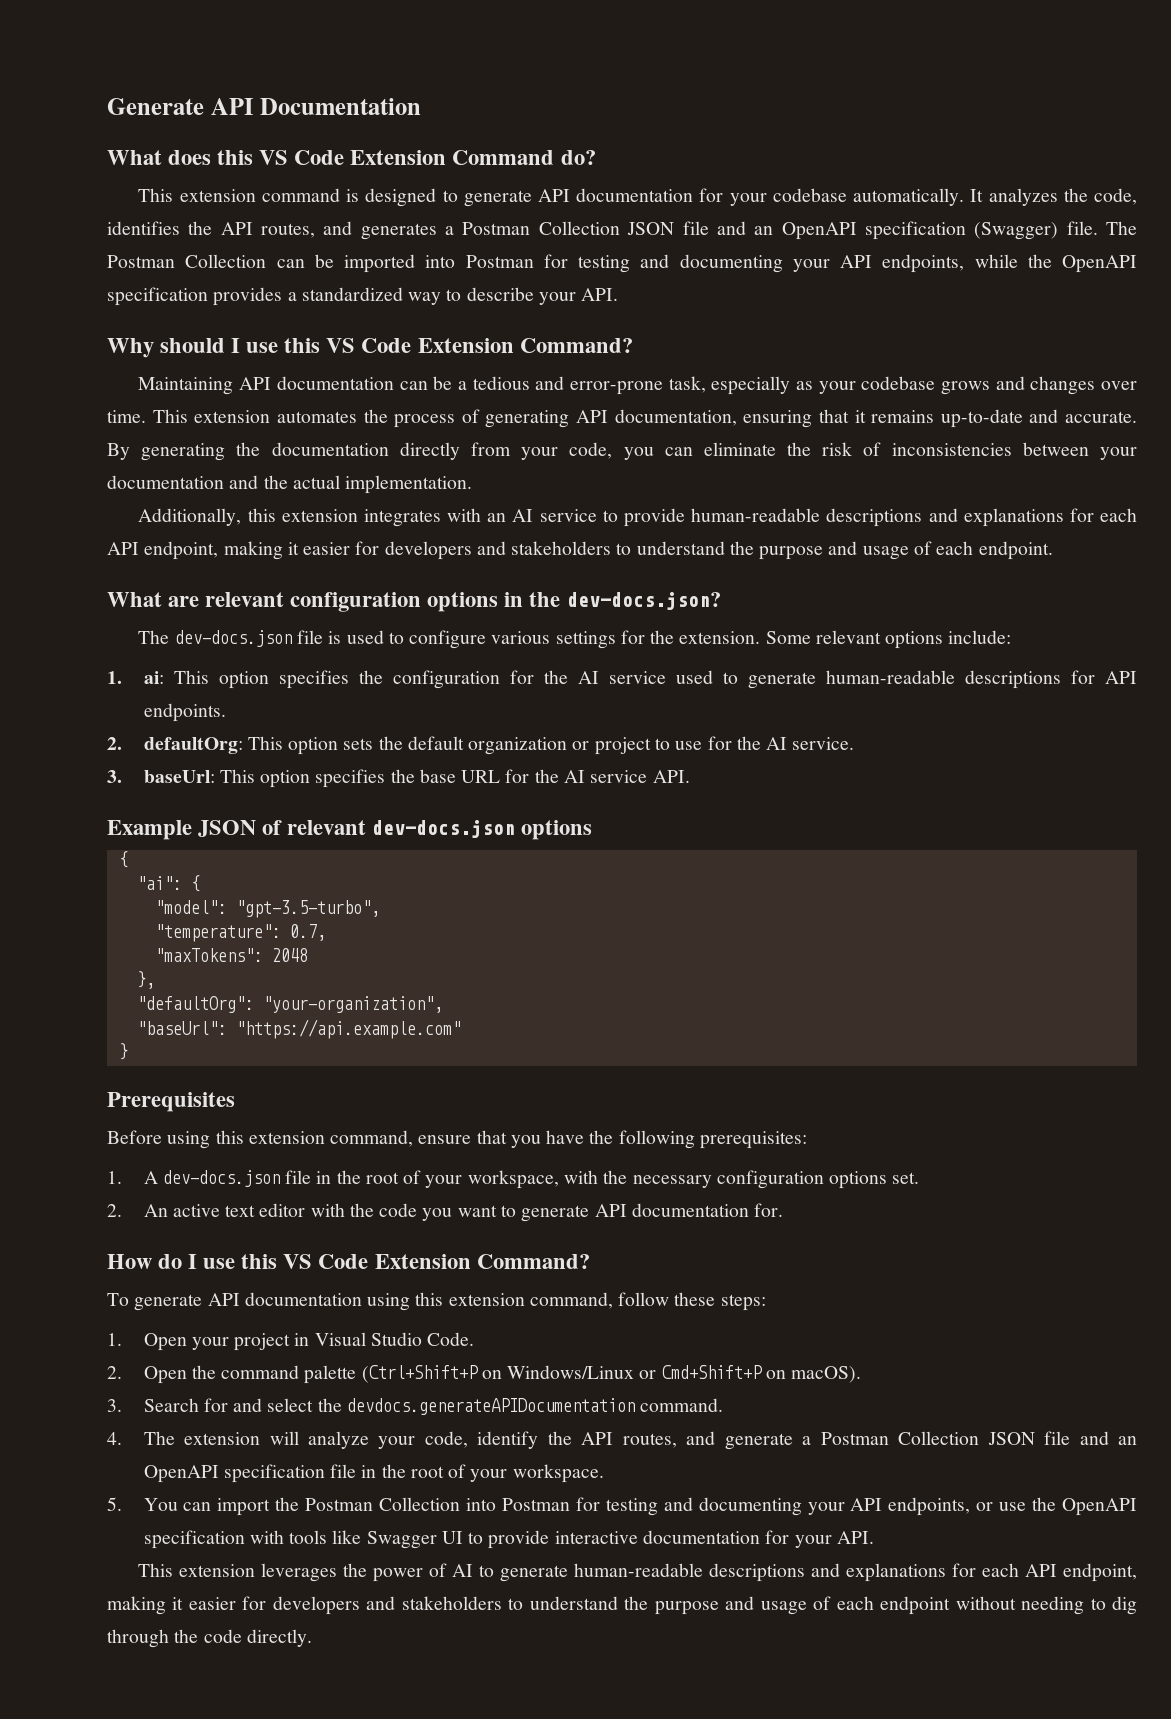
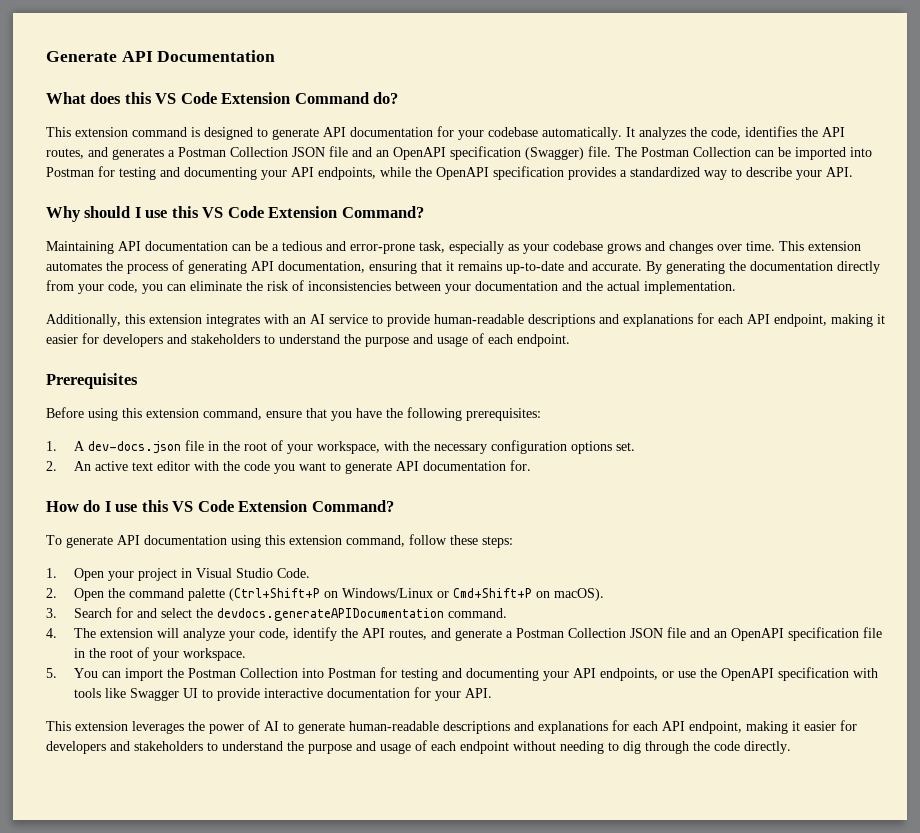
[107,592,721,612] [138,630,1012,649] [107,670,1137,689] [143,703,226,722] [107,736,855,755] [107,769,690,788] [107,820,593,840] [118,851,128,868] [136,875,200,892] [154,900,380,918] [154,924,326,942] [154,948,308,962] [136,971,155,989] [136,996,443,1013] [136,1019,461,1039] [118,1043,128,1060] // What are relevant configuration options in the dev-docs.json? // The dev-docs.json file is used to configure various settings for the extension. Some relevant options include: // 1. ai: This option specifies the configuration for the AI service used to generate human-readable descriptions for API endpoints. // 2. defaultOrg: This option sets the default organization or project to use for the AI service. // 3. baseUrl: This option specifies the base URL for the AI service API. // Example JSON of relevant dev-docs.json options // { // "ai": { // "model": "gpt-3.5-turbo", // "temperature": 0.7, // "maxTokens": 2048 // }, // "defaultOrg": "your-organization", // "baseUrl": "https://api.example.com" // } -> (570, 340) none

